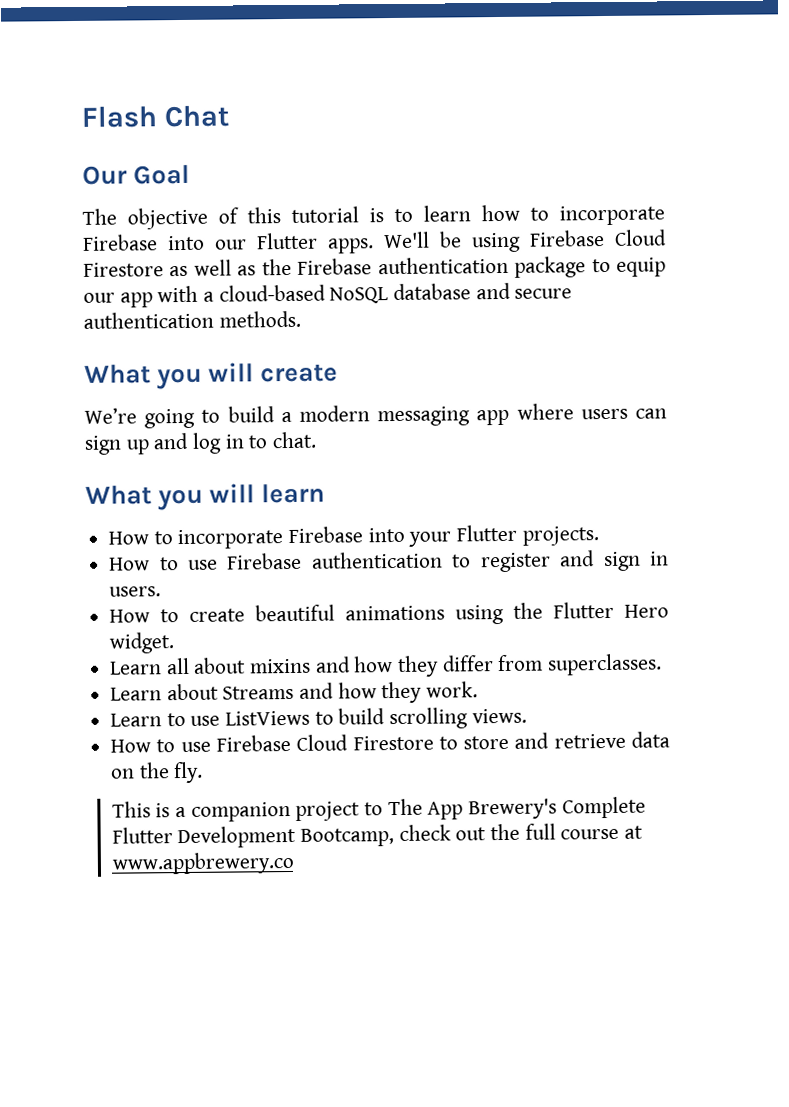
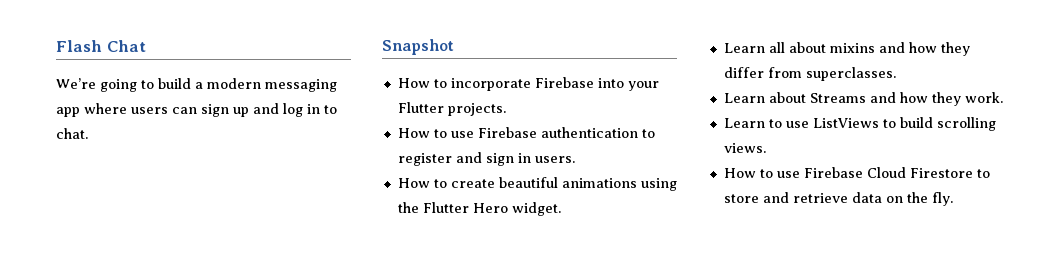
[82,164,191,185] [82,204,665,230] [82,229,667,254] [83,256,667,278] [83,282,573,308] [83,310,301,329] [84,362,339,390] // Our Goal // The objective of this tutorial is to learn how to incorporate Firebase into our Flutter apps. We'll be using Firebase Cloud Firestore as well as the Firebase authentication package to equip our app with a cloud-based NoSQL database and secure authentication methods. // What you will create -> (146, 46) none
[85,483,326,511] What you will learn -> [382,39,454,55] Snapshot
[111,796,646,822] [111,823,643,849] [111,851,295,875] // This is a companion project to The App Brewery's Complete Flutter Development Bootcamp, check out the full course at www.appbrewery.co -> (953, 199) none

